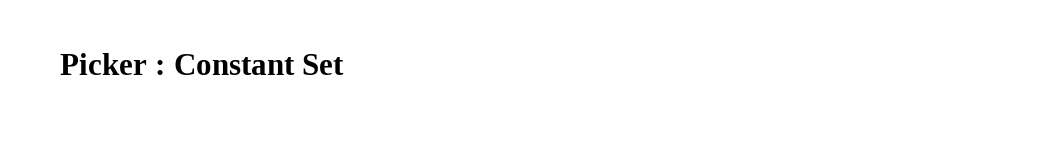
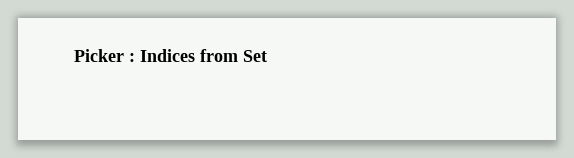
[173,54,295,75] Constant -> [140,49,238,62] Indices from

